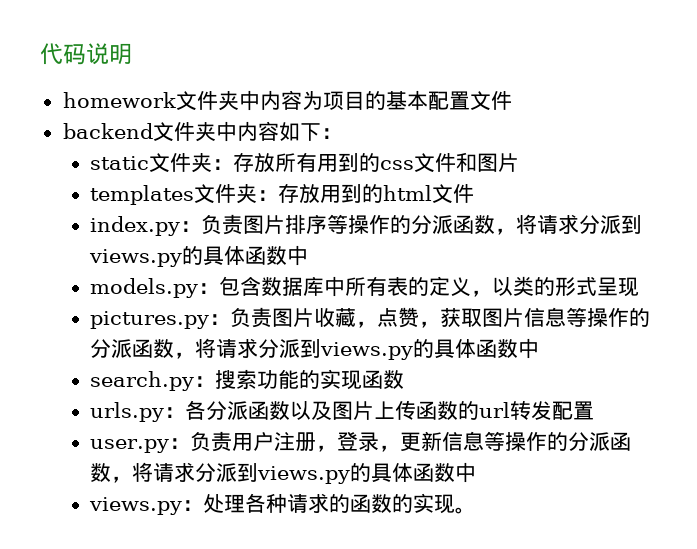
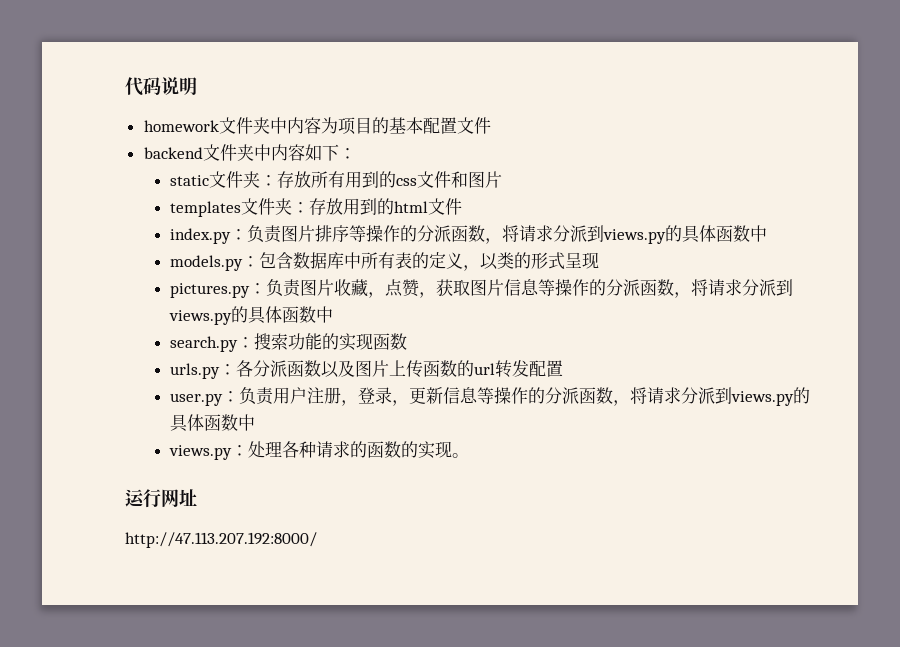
(477, 510) none -> [125,489,197,508] [125,532,317,548] // 运行网址 // http://47.113.207.192:8000/

